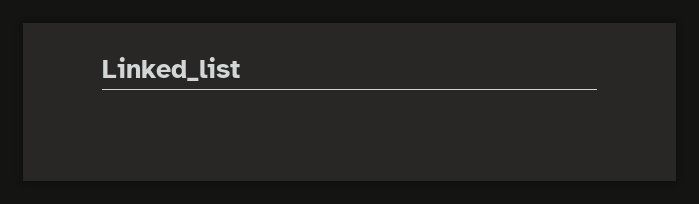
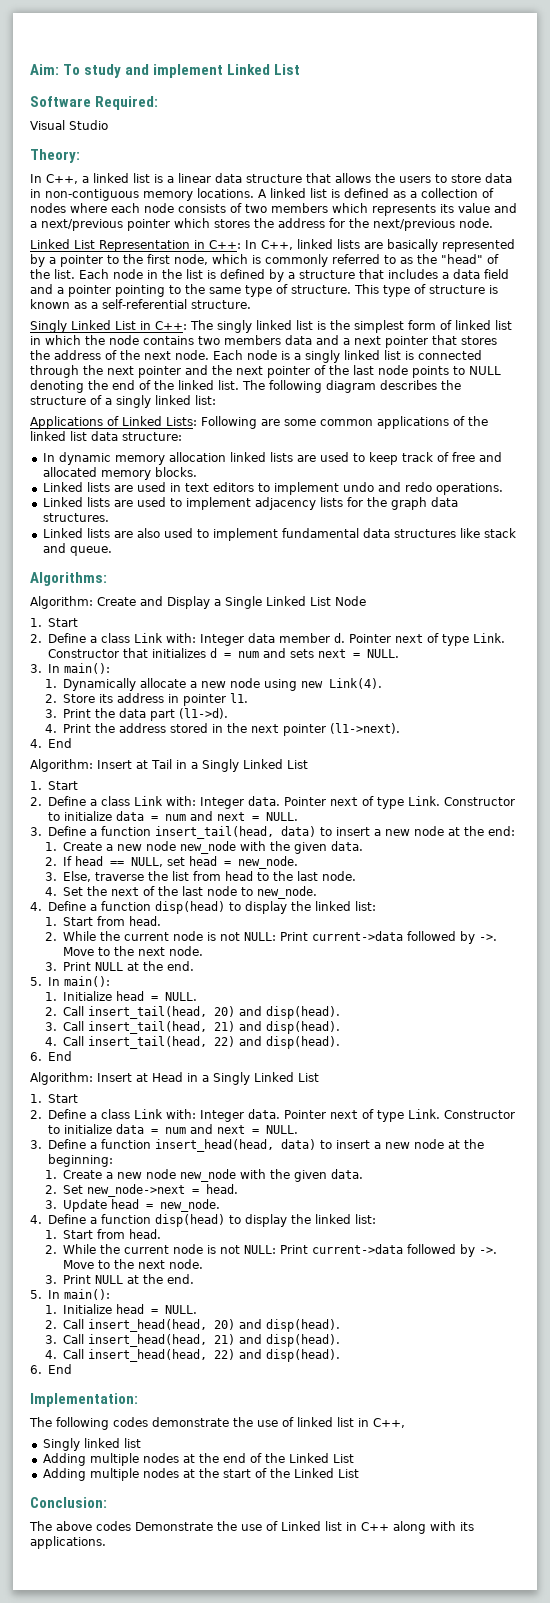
[102,57,240,81] Linked_list -> [30,64,301,78] [30,96,159,110] [30,120,108,130] [30,149,80,163] [30,173,512,184] [30,188,494,201] [30,203,517,216] [30,218,493,231] [30,239,515,252] [30,254,499,267] [30,269,509,282] [30,284,498,297] [30,299,251,309] [30,320,512,333] [30,335,497,348] [30,350,482,363] [30,365,501,378] [30,380,461,393] [30,395,216,408] [30,416,488,429] [30,431,182,441] [42,452,502,465] [42,467,197,480] [42,482,503,495] [42,497,458,510] [42,513,109,522] [42,528,516,541] [42,543,112,556] [30,572,107,586] [30,596,366,609] [30,618,78,627] [30,633,505,646] [47,648,399,658] [30,663,110,674] [45,678,382,691] [45,693,248,706] [45,708,228,721] [45,723,400,736] [30,738,72,748] [30,759,308,772] [30,781,78,790] [30,796,515,809] [47,811,298,821] [30,826,515,839] [45,841,363,854] [45,856,298,869] [45,871,356,882] [45,886,317,899] [30,901,376,914] [45,916,161,926] [45,931,497,944] [62,946,203,956] [45,961,194,971] [30,976,110,987] [45,991,197,1001] [45,1006,340,1019] [45,1021,340,1034] [45,1036,340,1049] [30,1051,72,1061] [30,1072,319,1085] [30,1094,78,1103] [30,1109,515,1122] [47,1124,298,1134] [30,1139,484,1152] [47,1154,113,1167] [45,1169,363,1182] [45,1184,238,1197] [45,1199,220,1212] [30,1214,376,1227] [45,1229,161,1239] [45,1244,497,1257] [62,1259,203,1269] [45,1274,194,1284] [30,1289,110,1300] [45,1304,197,1314] [45,1319,340,1332] [45,1334,340,1347] [45,1349,340,1362] [30,1364,72,1374] [30,1393,138,1407] [29,1417,405,1430] [42,1438,141,1451] [42,1453,354,1466] [42,1468,359,1481] [30,1497,107,1508] [29,1521,474,1534] [30,1536,106,1549] Aim: To study and implement Linked List // Software Required: // Visual Studio // Theory: // In C++, a linked list is a linear data structure that allows the users to store data in non-contiguous memory locations. A linked list is defined as a collection of nodes where each node consists of two members which represents its value and a next/previous pointer which stores the address for the next/previous node. // Linked List Representation in C++: In C++, linked lists are basically represented by a pointer to the first node, which is commonly referred to as the "head" of the list. Each node in the list is defined by a structure that includes a data field and a pointer pointing to the same type of structure. This type of structure is known as a self-referential structure. // Singly Linked List in C++: The singly linked list is the simplest form of linked list in which the node contains two members data and a next pointer that stores the address of the next node. Each node is a singly linked list is connected through the next pointer and the next pointer of the last node points to NULL denoting the end of the linked list. The following diagram describes the structure of a singly linked list: // Applications of Linked Lists: Following are some common applications of the linked list data structure: // In dynamic memory allocation linked lists are used to keep track of free and allocated memory blocks. // Linked lists are used in text editors to implement undo and redo operations. // Linked lists are used to implement adjacency lists for the graph data structures. // Linked lists are also used to implement fundamental data structures like stack and queue. // Algorithms: // Algorithm: Create and Display a Single Linked List Node // 1. Start // 2. Define a class Link with: Integer data member d. Pointer next of type Link. Constructor that initializes d = num and sets next = NULL. // 3. In main(): // 1. Dynamically allocate a new node using new Link(4). // 2. Store its address in pointer l1. // 3. Print the data part (l1->d). // 4. Print the address stored in the next pointer (l1->next). // 4. End // Algorithm: Insert at Tail in a Singly Linked List // 1. Start // 2. Define a class Link with: Integer data. Pointer next of type Link. Constructor to initialize data = num and next = NULL. // 3. Define a function insert_tail(head, data) to insert a new node at the end: // 1. Create a new node new_node with the given data. // 2. If head == NULL, set head = new_node. // 3. Else, traverse the list from head to the last node. // 4. Set the next of the last node to new_node. // 4. Define a function disp(head) to display the linked list: // 1. Start from head. // 2. While the current node is not NULL: Print current->data followed by ->. Move to the next node. // 3. Print NULL at the end. // 5. In main(): // 1. Initialize head = NULL. // 2. Call insert_tail(head, 20) and disp(head). // 3. Call insert_tail(head, 21) and disp(head). // 4. Call insert_tail(head, 22) and disp(head). // 6. End // Algorithm: Insert at Head in a Singly Linked List // 1. Start // 2. Define a class Link with: Integer data. Pointer next of type Link. Constructor to initialize data = num and next = NULL. // 3. Define a function insert_head(head, data) to insert a new node at the beginning: // 1. Create a new node new_node with the given data. // 2. Set new_node->next = head. // 3. Update head = new_node. // 4. Define a function disp(head) to display the linked list: // 1. Start from head. // 2. While the current node is not NULL: Print current->data followed by ->. Move to the next node. // 3. Print NULL at the end. // 5. In main(): // 1. Initialize head = NULL. // 2. Call insert_head(head, 20) and disp(head). // 3. Call insert_head(head, 21) and disp(head). // 4. Call insert_head(head, 22) and disp(head). // 6. End // Implementation: // The following codes demonstrate the use of linked list in C++, // Singly linked list // Adding multiple nodes at the end of the Linked List // Adding multiple nodes at the start of the Linked List // Conclusion: // The above codes Demonstrate the use of Linked list in C++ along with its applications.

